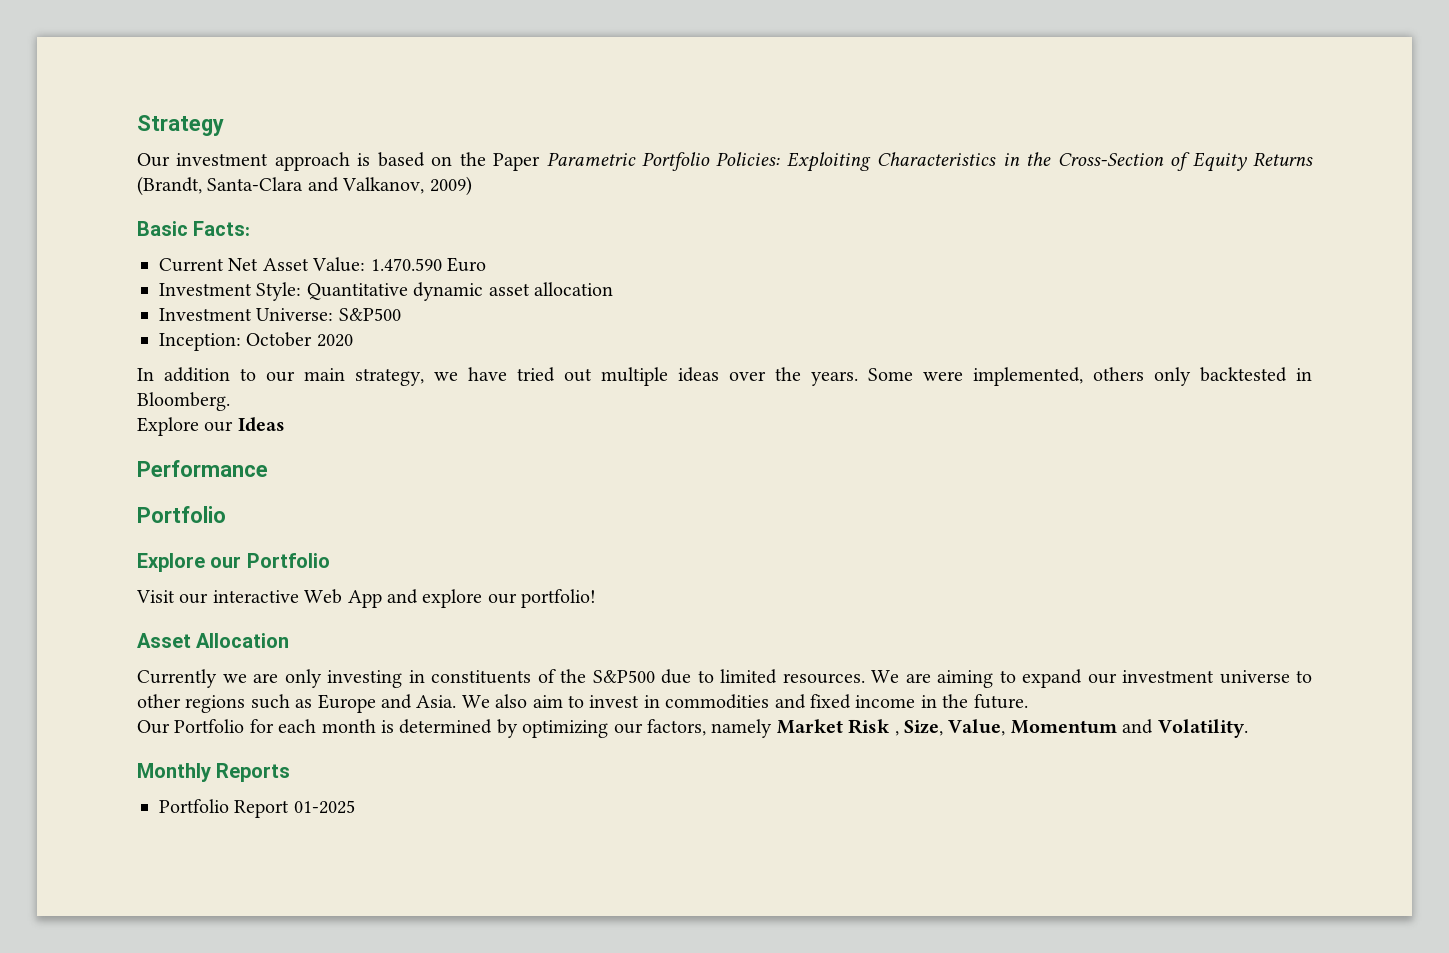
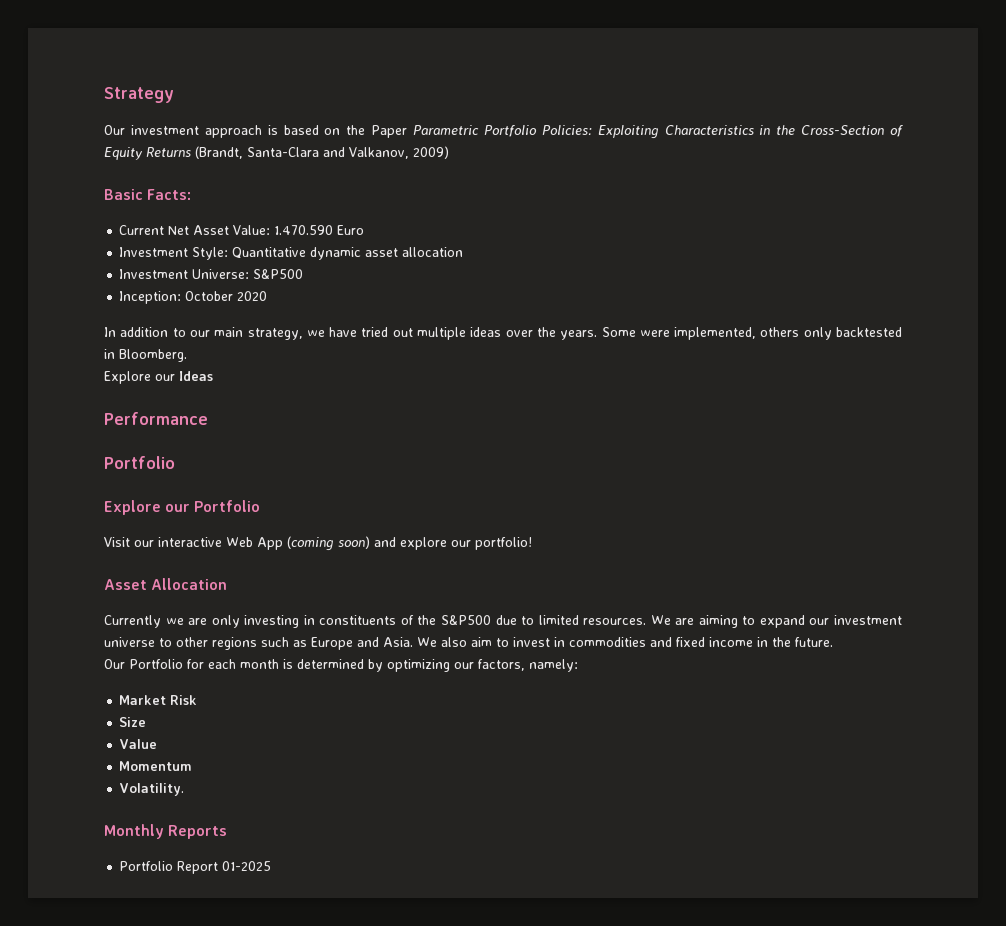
(382, 599) none -> [287,536,370,551] (coming soon)
[711,719,773,738] namely -> [529,659,578,672] namely: //
[894,719,1006,736] , Size, Value, -> [119,717,147,727] [119,739,158,749] // Size // Value //
[1122,719,1154,734] and -> (193, 766) //

